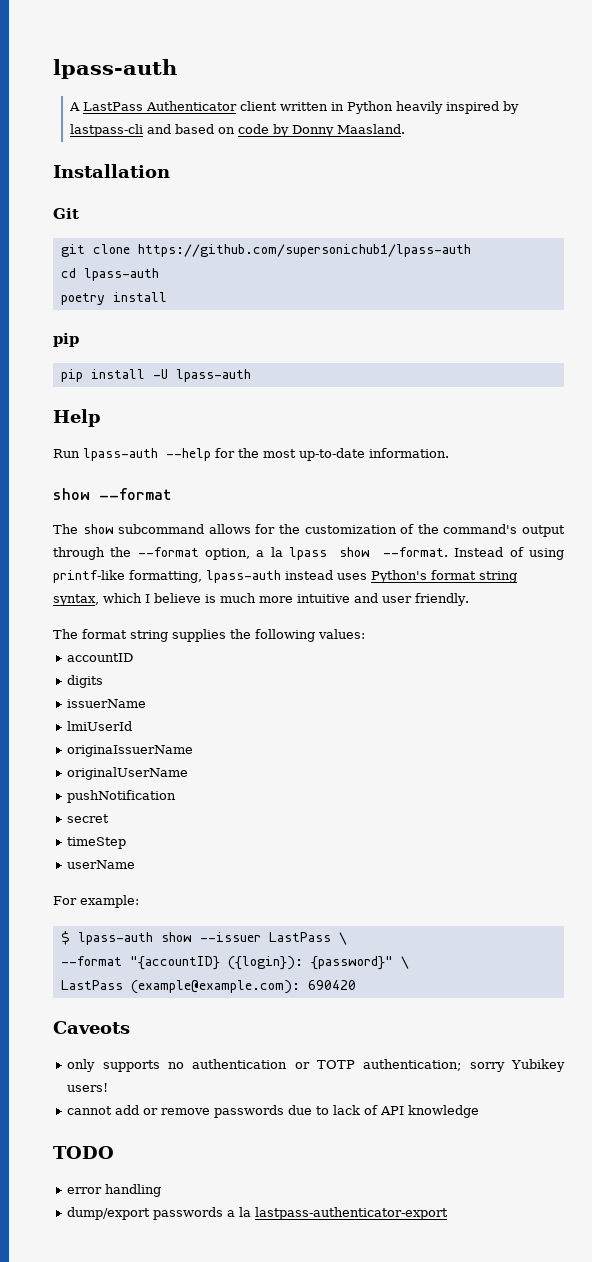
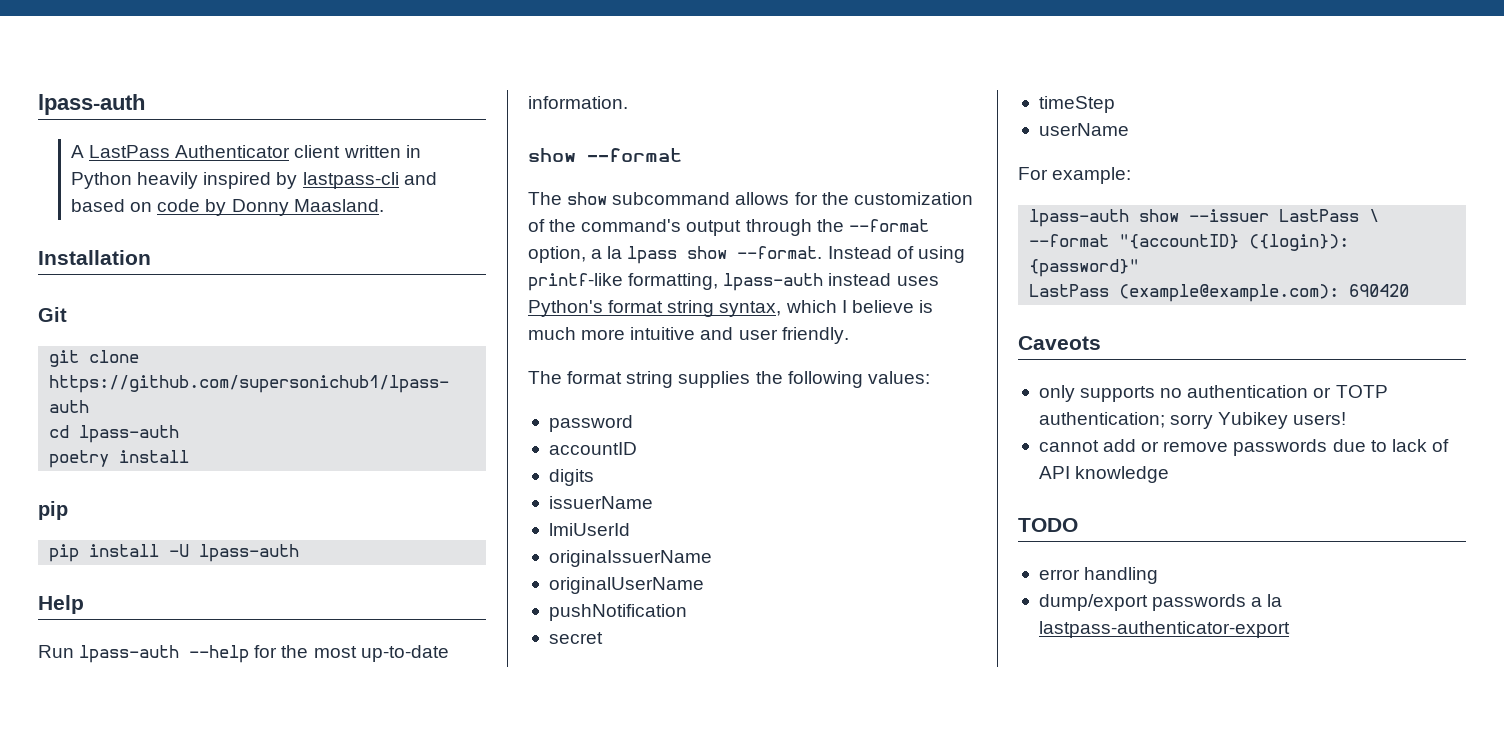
(365, 634) none -> [548,415,633,432] // password
[60,931,70,945] $ -> (1132, 175) none
[400,956,409,969] \ -> (1140, 268) none

